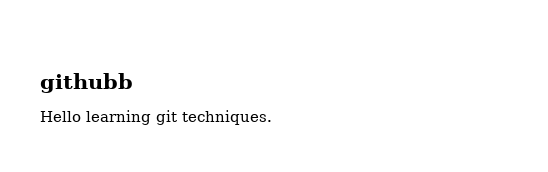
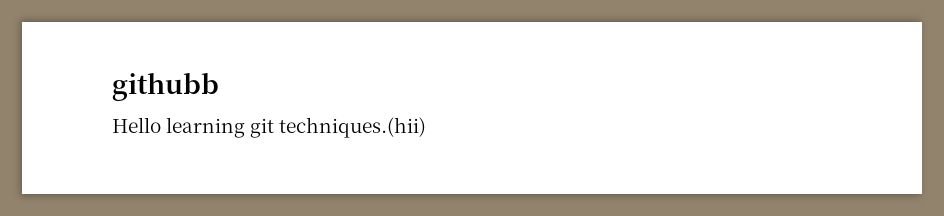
[182,110,272,125] techniques. -> [279,117,427,138] techniques.(hii)

